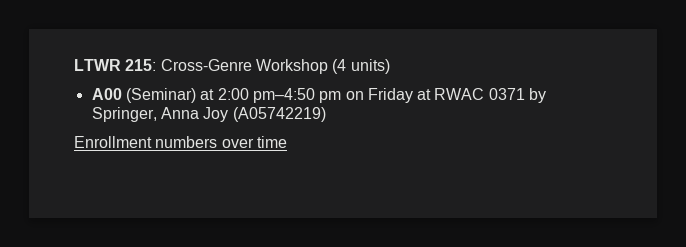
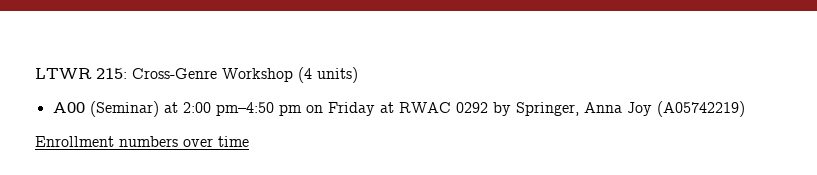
[488,88,525,100] 0371 -> [455,102,488,113] 0292

